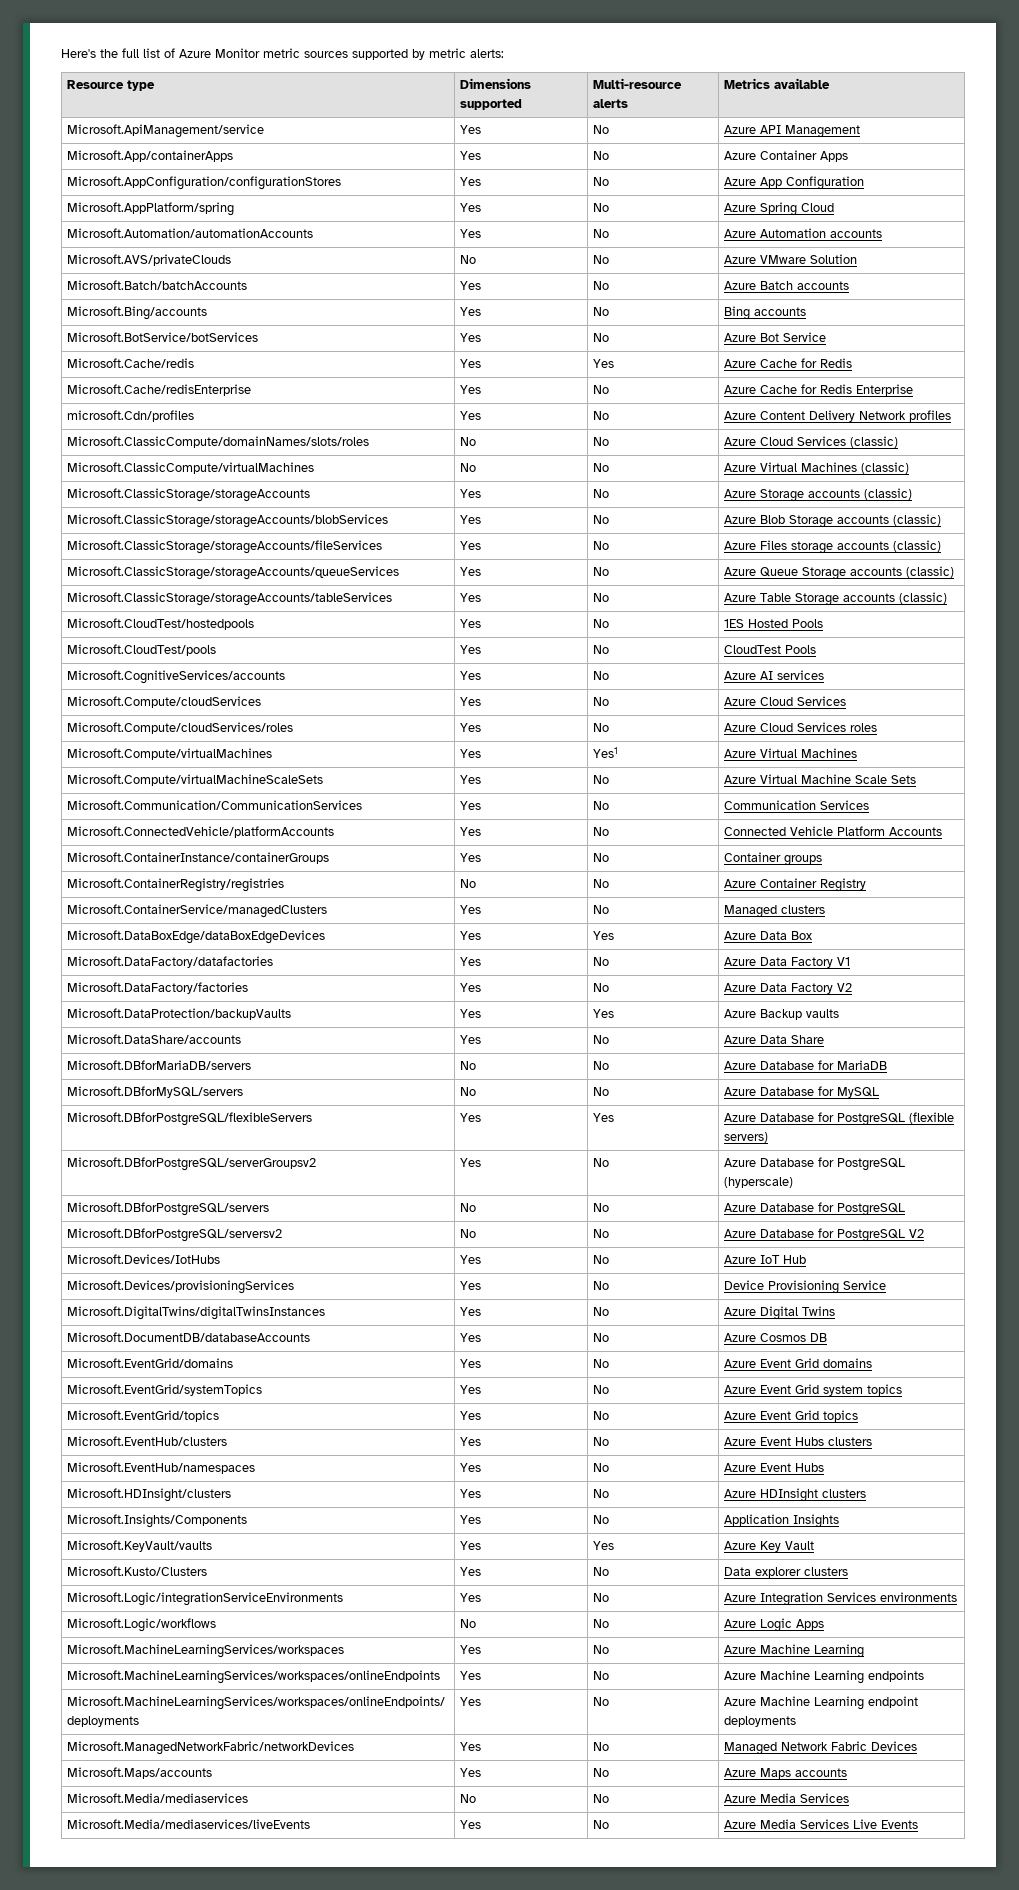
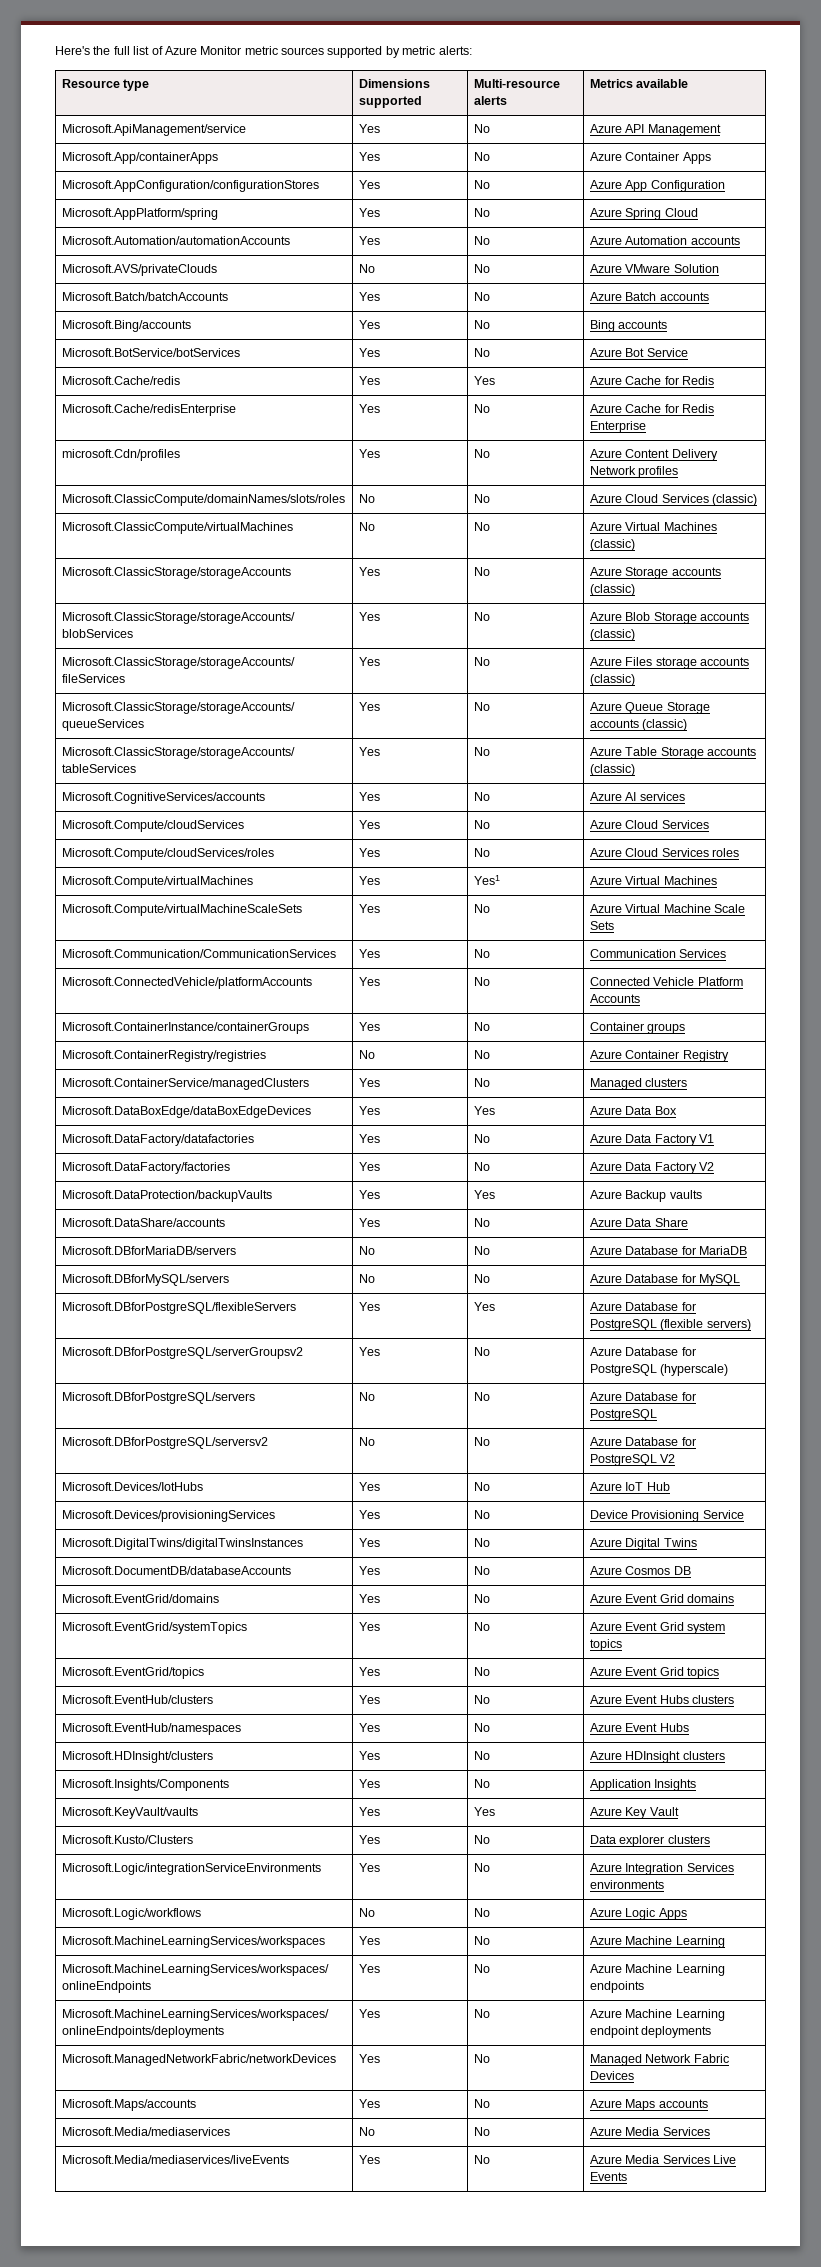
[67,618,255,630] [460,619,482,628] [593,619,610,628] [724,619,824,628] [67,644,217,656] [460,645,482,654] [593,645,610,654] [724,645,817,654] // Microsoft.CloudTest/hostedpools | Yes | No | 1ES Hosted Pools // Microsoft.CloudTest/pools | Yes | No | CloudTest Pools -> (635, 770) none

